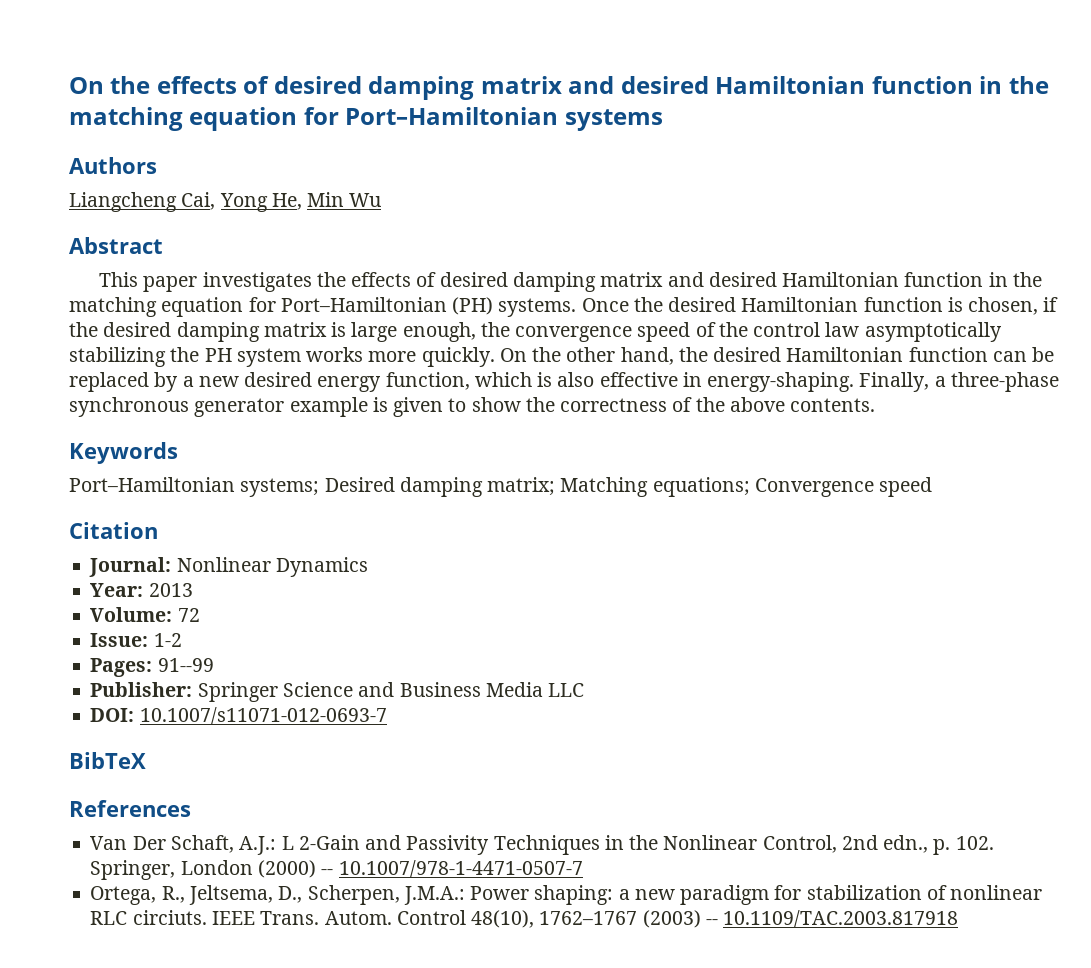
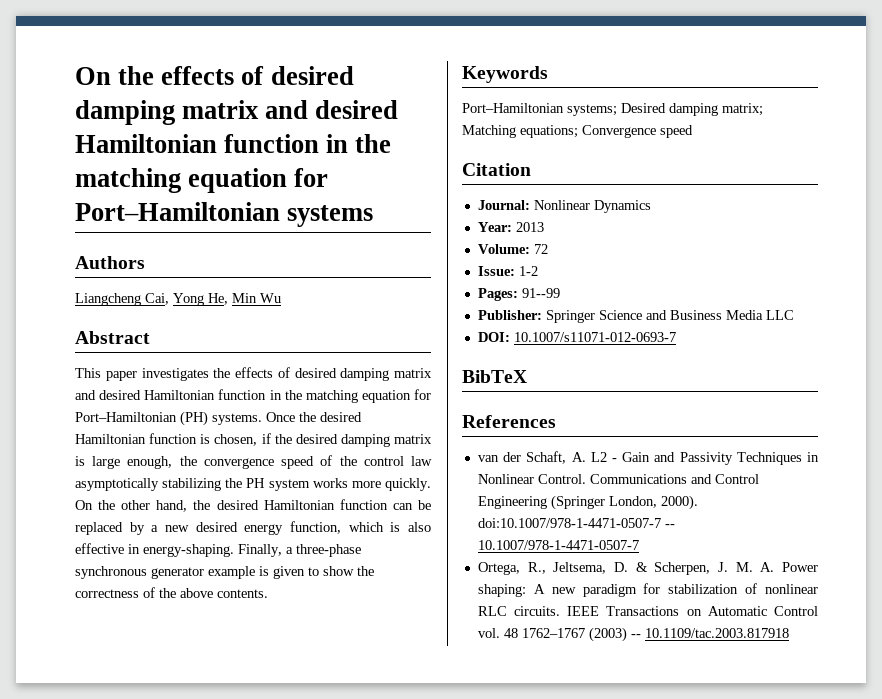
[90,835,994,855] [90,860,316,880] Van Der Schaft, A.J.: L 2-Gain and Passivity Techniques in the Nonlinear Control, 2nd edn., p. 102. Springer, London (2000) -> [477,451,819,465] [477,474,759,484] [477,495,698,510] [477,518,661,528] van der Schaft, A. L2 - Gain and Passivity Techniques in Nonlinear Control. Communications and Control Engineering (Springer London, 2000). doi:10.1007/978-1-4471-0507-7
[278,885,465,905] D., Scherpen, J.M.A.: -> [613,562,775,575] D. & Scherpen, J. M. A.
[618,889,630,900] a -> [533,584,545,594] A
[132,910,535,928] circiuts. IEEE Trans. Autom. Control 48(10), -> [514,606,818,616] [477,628,518,638] circuits. IEEE Transactions on Automatic Control vol. 48
[723,910,959,928] 10.1109/TAC.2003.817918 -> [644,628,789,638] 10.1109/tac.2003.817918

